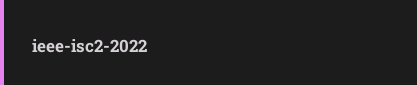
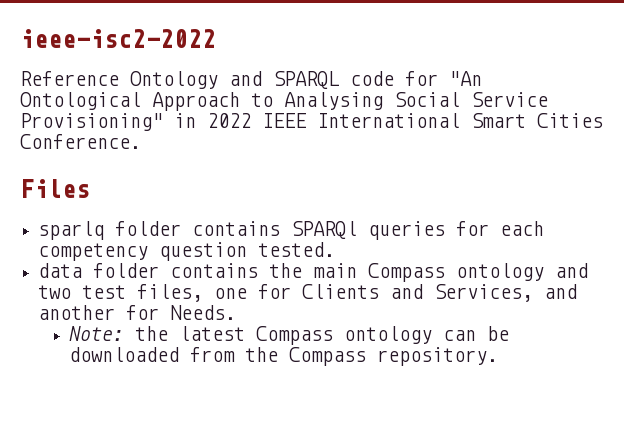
(147, 46) none -> [20,71,482,89] [20,92,548,111] [20,113,603,131] [20,134,141,149] [20,179,90,198] [38,221,545,240] [38,242,336,261] [38,263,589,282] [38,284,578,302] [38,305,237,320] [69,326,510,345] [69,347,499,366] // Reference Ontology and SPARQL code for "An Ontological Approach to Analysing Social Service Provisioning" in 2022 IEEE International Smart Cities Conference. // Files // sparlq folder contains SPARQl queries for each competency question tested. // data folder contains the main Compass ontology and two test files, one for Clients and Services, and another for Needs. // Note: the latest Compass ontology can be downloaded from the Compass repository.

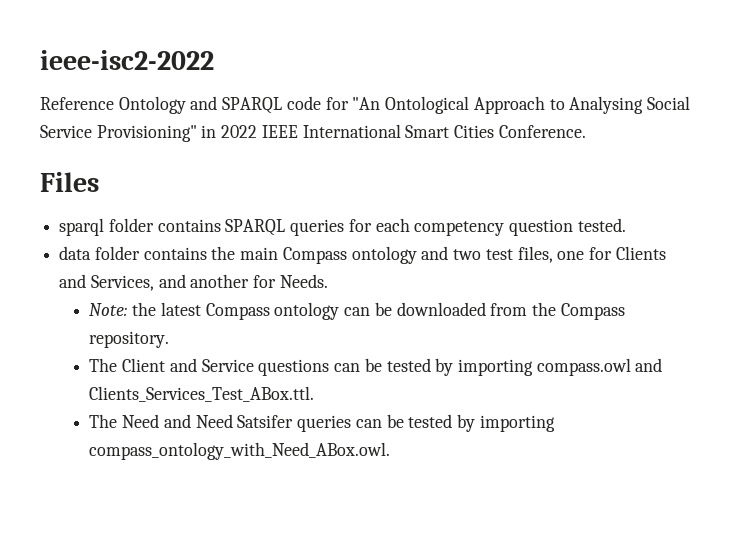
[38,221,358,240] sparlq folder contains SPARQl -> [59,218,286,236] sparql folder contains SPARQL
(499, 356) none -> [89,358,663,376] [89,386,315,402] [89,414,555,432] [89,442,391,460] // The Client and Service questions can be tested by importing compass.owl and Clients_Services_Test_ABox.ttl. // The Need and Need Satsifer queries can be tested by importing compass_ontology_with_Need_ABox.owl.

